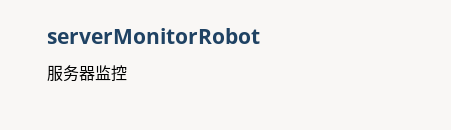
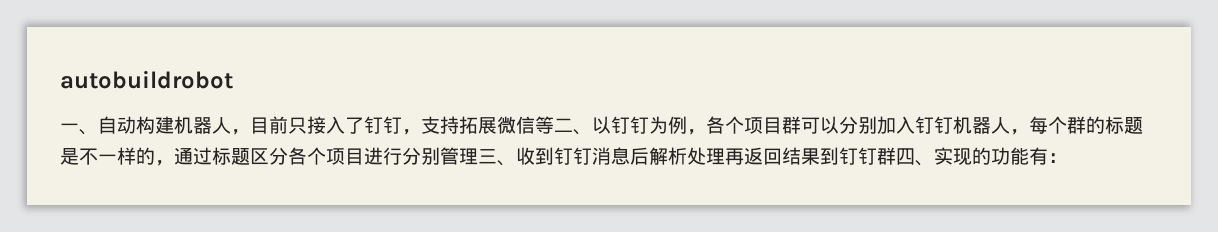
[47,28,260,44] [47,65,127,82] serverMonitorRobot // 服务器监控 -> [60,70,233,89] [60,116,1143,135] [60,147,1067,166] autobuildrobot // 一、自动构建机器人，目前只接入了钉钉，支持拓展微信等二、以钉钉为例，各个项目群可以分别加入钉钉机器人，每个群的标题是不一样的，通过标题区分各个项目进行分别管理三、收到钉钉消息后解析处理再返回结果到钉钉群四、实现的功能有：

